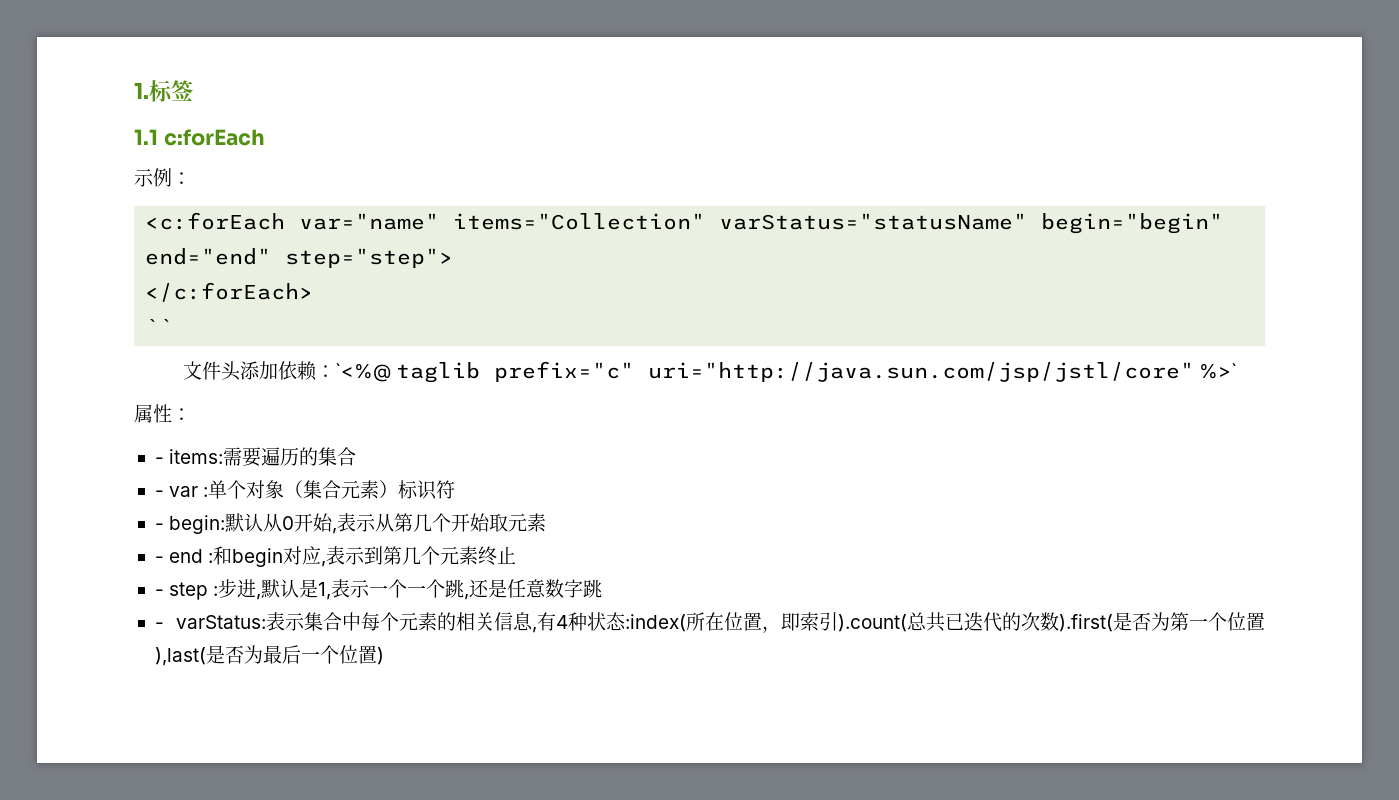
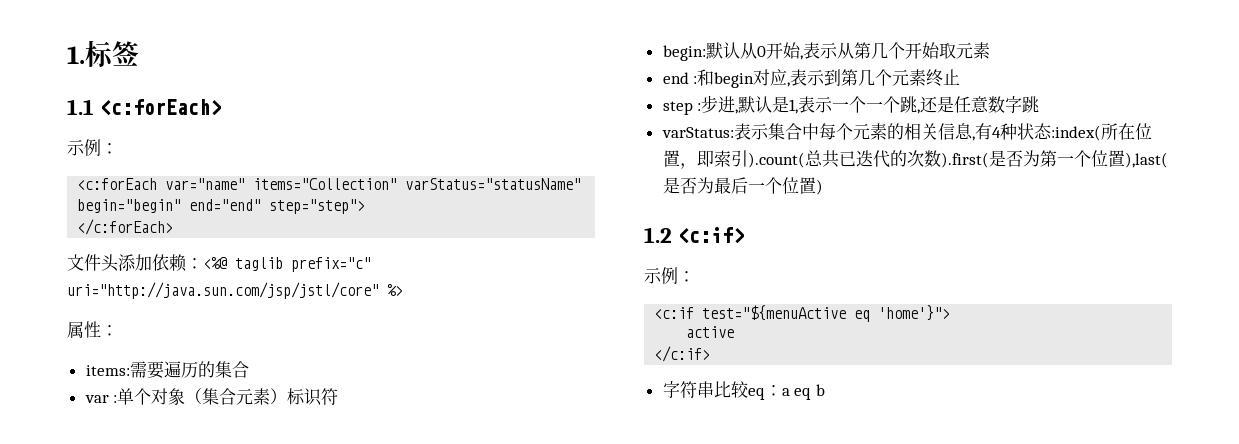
[163,129,265,146] c:forEach -> [100,99,222,116] <c:forEach>
[145,319,174,334] // `` -> (174, 227) none
[334,363,391,382] `<%@ -> [203,257,227,269] <%@
[1198,363,1237,379] %>` -> [387,284,403,296] %>
[154,457,164,464] - -> (118, 330) none
[154,490,164,497] - -> (249, 369) none
[154,523,164,530] - -> (339, 396) none
[154,556,164,563] - -> (990, 50) none
[154,589,164,596] - -> (961, 77) none
[154,622,164,629] - -> (1040, 104) none
(384, 656) none -> [644,227,745,244] [644,267,695,284] [654,305,951,322] [686,326,735,338] [654,346,711,362] [662,381,825,400] // 1.2 <c:if> // 示例： // <c:if test="${menuActive eq 'home'}"> // active // </c:if> // 字符串比较eq：a eq b

